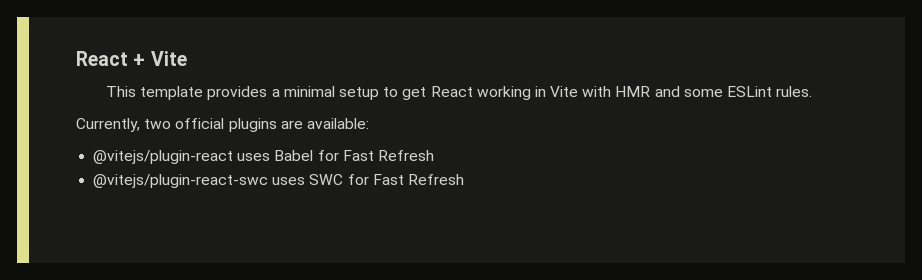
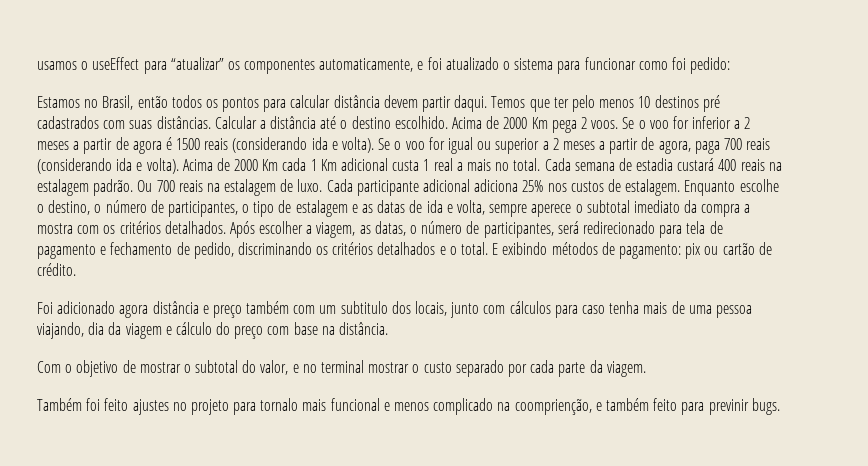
[76,51,187,66] [106,86,813,100] [76,118,369,132] [93,150,434,164] [93,174,464,188] React + Vite // This template provides a minimal setup to get React working in Vite with HMR and some ESLint rules. // Currently, two official plugins are available: // @vitejs/plugin-react uses Babel for Fast Refresh // @vitejs/plugin-react-swc uses SWC for Fast Refresh -> [37,57,731,74] [37,95,720,112] [37,116,751,133] [37,137,771,154] [37,158,782,174] [37,179,779,196] [37,200,751,217] [37,221,723,238] [37,242,772,259] [37,263,76,276] [37,301,752,318] [37,322,389,339] [37,360,646,377] [37,398,780,415] usamos o useEffect para “atualizar” os componentes automaticamente, e foi atualizado o sistema para funcionar como foi pedido: // Estamos no Brasil, então todos os pontos para calcular distância devem partir daqui. Temos que ter pelo menos 10 destinos pré cadastrados com suas distâncias. Calcular a distância até o destino escolhido. Acima de 2000 Km pega 2 voos. Se o voo for inferior a 2 meses a partir de agora é 1500 reais (considerando ida e volta). Se o voo for igual ou superior a 2 meses a partir de agora, paga 700 reais (considerando ida e volta). Acima de 2000 Km cada 1 Km adicional custa 1 real a mais no total. Cada semana de estadia custará 400 reais na estalagem padrão. Ou 700 reais na estalagem de luxo. Cada participante adicional adiciona 25% nos custos de estalagem. Enquanto escolhe o destino, o número de participantes, o tipo de estalagem e as datas de ida e volta, sempre aperece o subtotal imediato da compra a mostra com os critérios detalhados. Após escolher a viagem, as datas, o número de participantes, será redirecionado para tela de pagamento e fechamento de pedido, discriminando os critérios detalhados e o total. E exibindo métodos de pagamento: pix ou cartão de crédito. // Foi adicionado agora distância e preço também com um subtitulo dos locais, junto com cálculos para caso tenha mais de uma pessoa viajando, dia da viagem e cálculo do preço com base na distância. // Com o objetivo de mostrar o subtotal do valor, e no terminal mostrar o custo separado por cada parte da viagem. // Também foi feito ajustes no projeto para tornalo mais funcional e menos complicado na coomprienção, e também feito para previnir bugs.

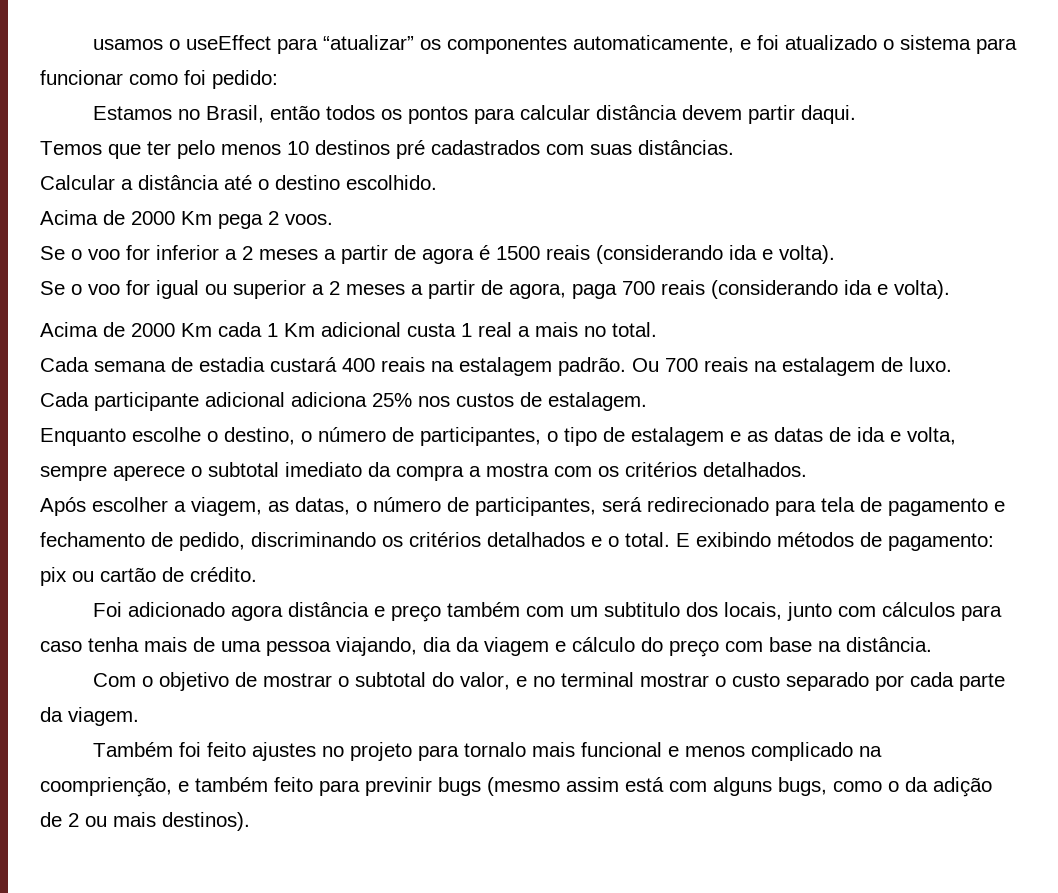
(488, 103) none -> (856, 114) //
(211, 122) none -> (734, 147) //
(448, 122) none -> (437, 182) //
(619, 124) none -> (333, 219) //
(375, 145) none -> (835, 254) //
(179, 166) none -> (950, 289) //
(541, 164) none -> (657, 329) //
(323, 185) none -> (952, 364) //
(681, 187) none -> (647, 401) //
(226, 227) none -> (807, 469) //
[751,398,780,415] bugs. -> [438,777,992,797] [40,812,250,831] bugs (mesmo assim está com alguns bugs, como o da adição de 2 ou mais destinos).

